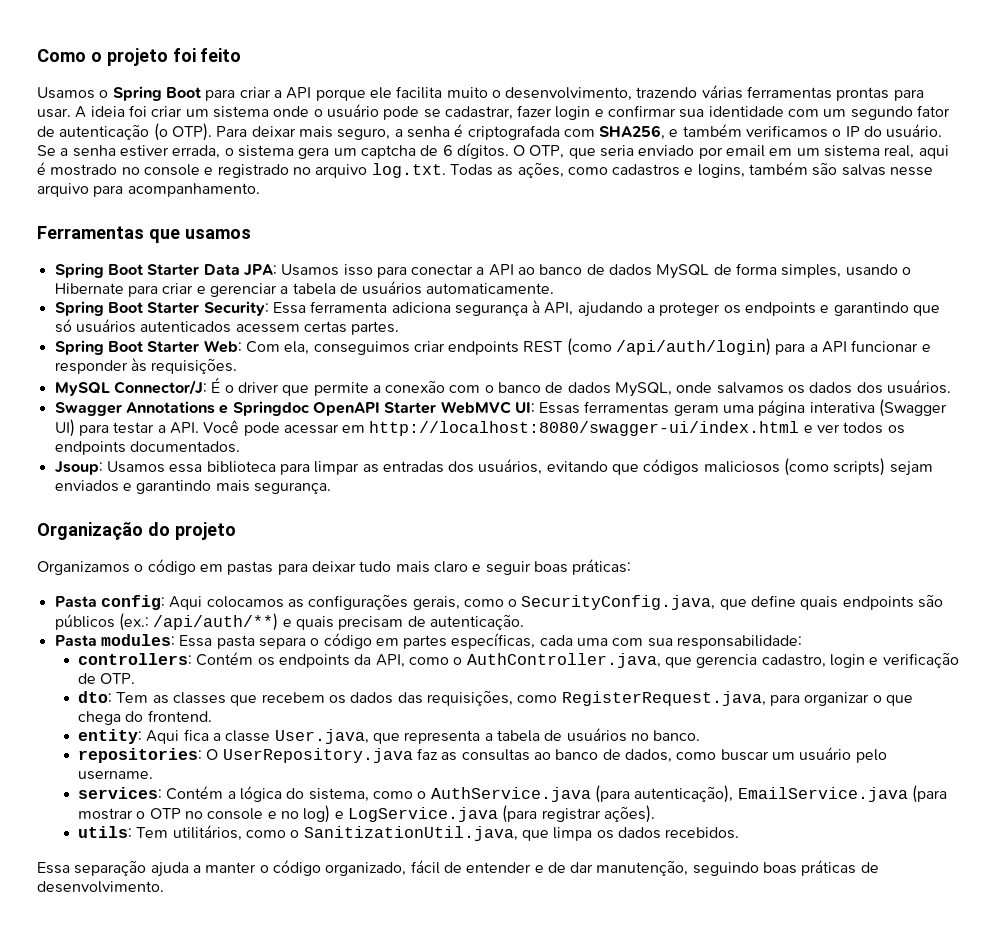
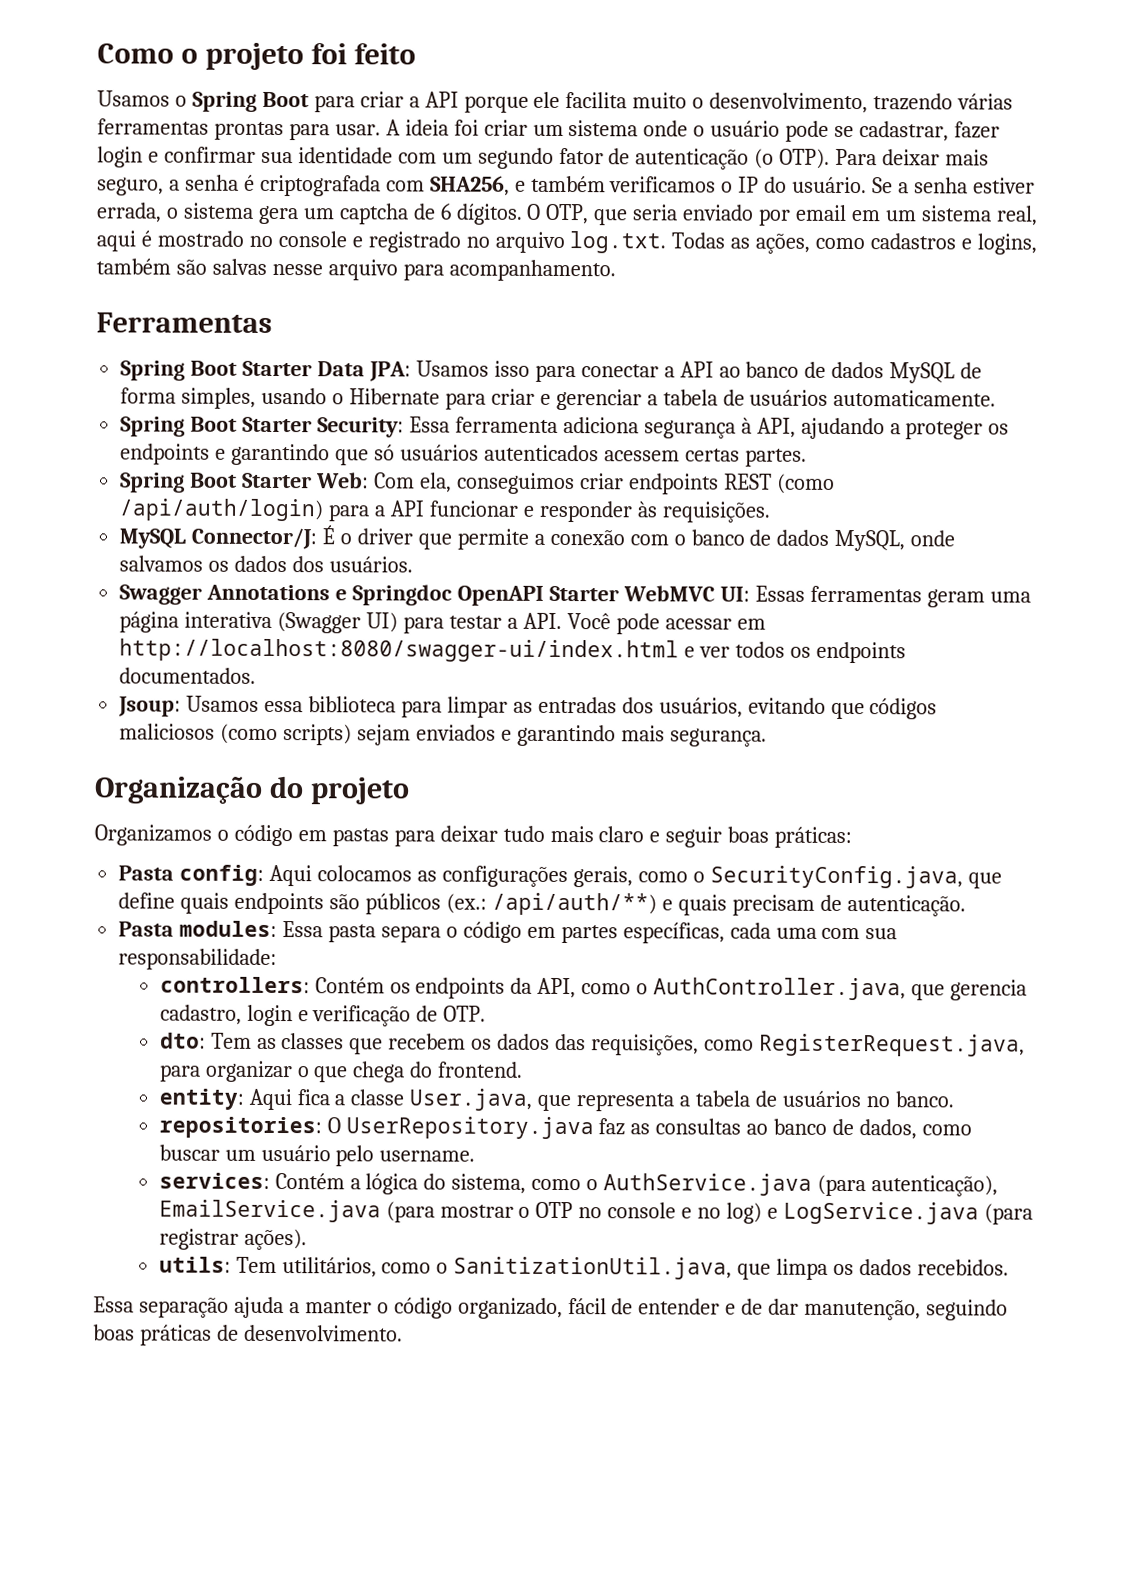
[148,229,251,243] que usamos -> (272, 322) none

